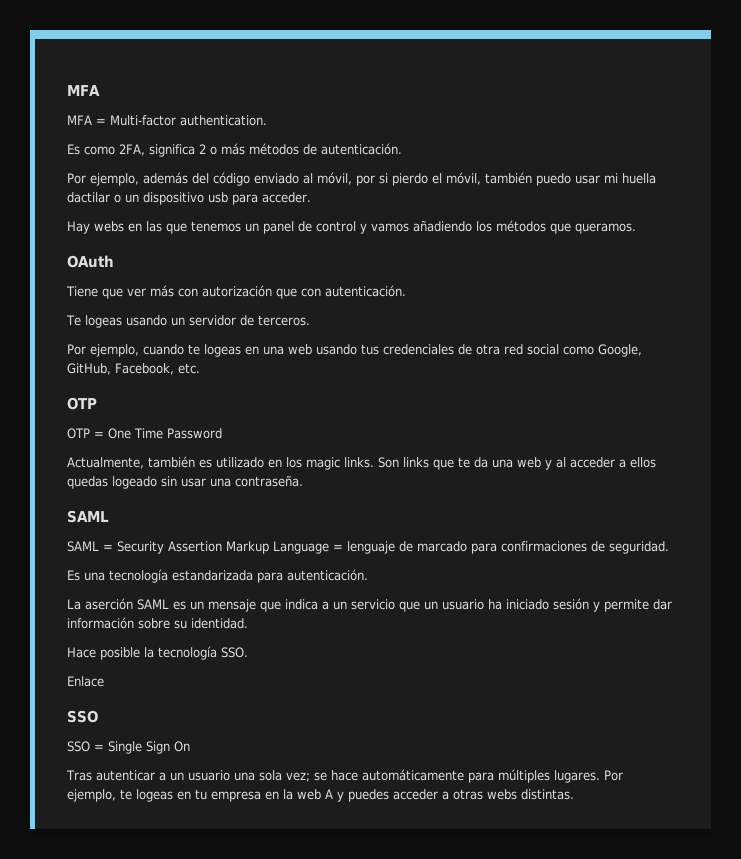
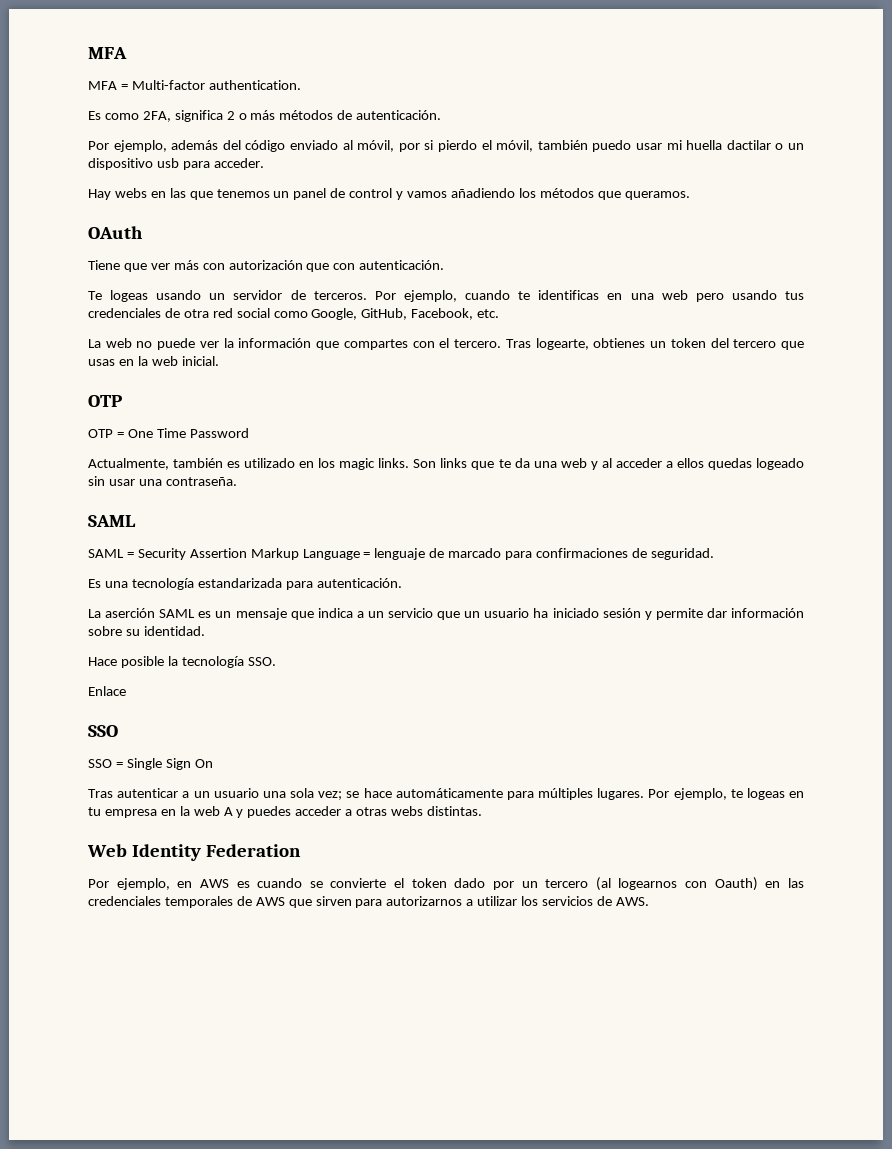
(310, 320) // -> (367, 295) none
[204,344,241,357] logeas -> [538,290,600,300] identificas
(312, 349) none -> [695,293,724,302] pero
(200, 368) none -> [88,338,804,350] [88,356,219,366] // La web no puede ver la información que compartes con el tercero. Tras logearte, obtienes un token del tercero que usas en la web inicial.
(574, 794) none -> [87,844,301,861] [88,877,805,891] [88,896,649,908] // Web Identity Federation // Por ejemplo, en AWS es cuando se convierte el token dado por un tercero (al logearnos con Oauth) en las credenciales temporales de AWS que sirven para autorizarnos a utilizar los servicios de AWS.

